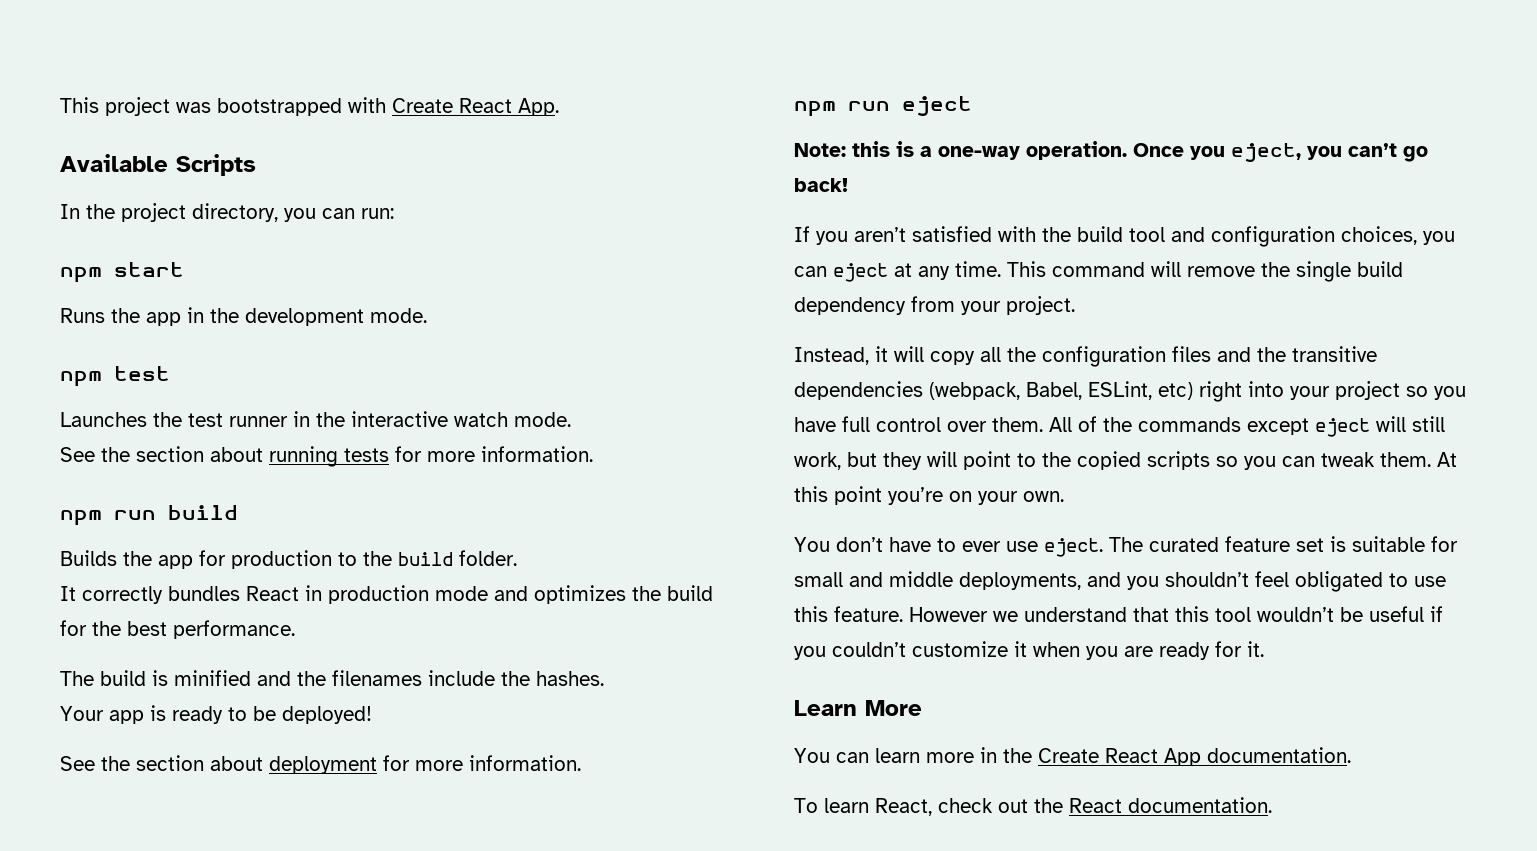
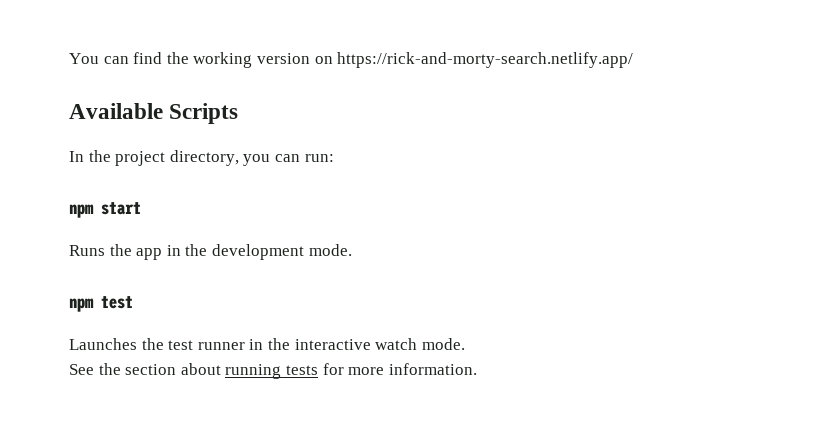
[60,97,559,116] This project was bootstrapped with Create React App. -> [69,52,634,68] You can find the working version on https://rick-and-morty-search.netlify.app/
[60,505,238,526] [60,550,517,569] [60,585,713,604] [60,620,295,639] [60,670,604,686] [60,705,372,724] [60,755,581,774] [794,96,972,117] [794,141,1428,162] [794,178,848,192] [794,226,1455,247] [794,261,1403,282] [794,296,1075,315] [794,346,1377,367] [794,381,1466,402] [794,416,1445,437] [794,451,1457,470] [794,486,1064,505] [794,536,1458,557] [794,571,1446,592] [794,606,1443,622] [794,641,1264,660] [794,700,922,716] [794,747,1351,766] [794,797,1272,816] // npm run build // Builds the app for production to the build folder. // It correctly bundles React in production mode and optimizes the build for the best performance. // The build is minified and the filenames include the hashes. // Your app is ready to be deployed! // See the section about deployment for more information. // npm run eject // Note: this is a one-way operation. Once you eject, you can’t go back! // If you aren’t satisfied with the build tool and configuration choices, you can eject at any time. This command will remove the single build dependency from your project. // Instead, it will copy all the configuration files and the transitive dependencies (webpack, Babel, ESLint, etc) right into your project so you have full control over them. All of the commands except eject will still work, but they will point to the copied scripts so you can tweak them. At this point you’re on your own. // You don’t have to ever use eject. The curated feature set is suitable for small and middle deployments, and you shouldn’t feel obligated to use this feature. However we understand that this tool wouldn’t be useful if you couldn’t customize it when you are ready for it. // Learn More // You can learn more in the Create React App documentation. // To learn React, check out the React documentation. -> (477, 369) none

